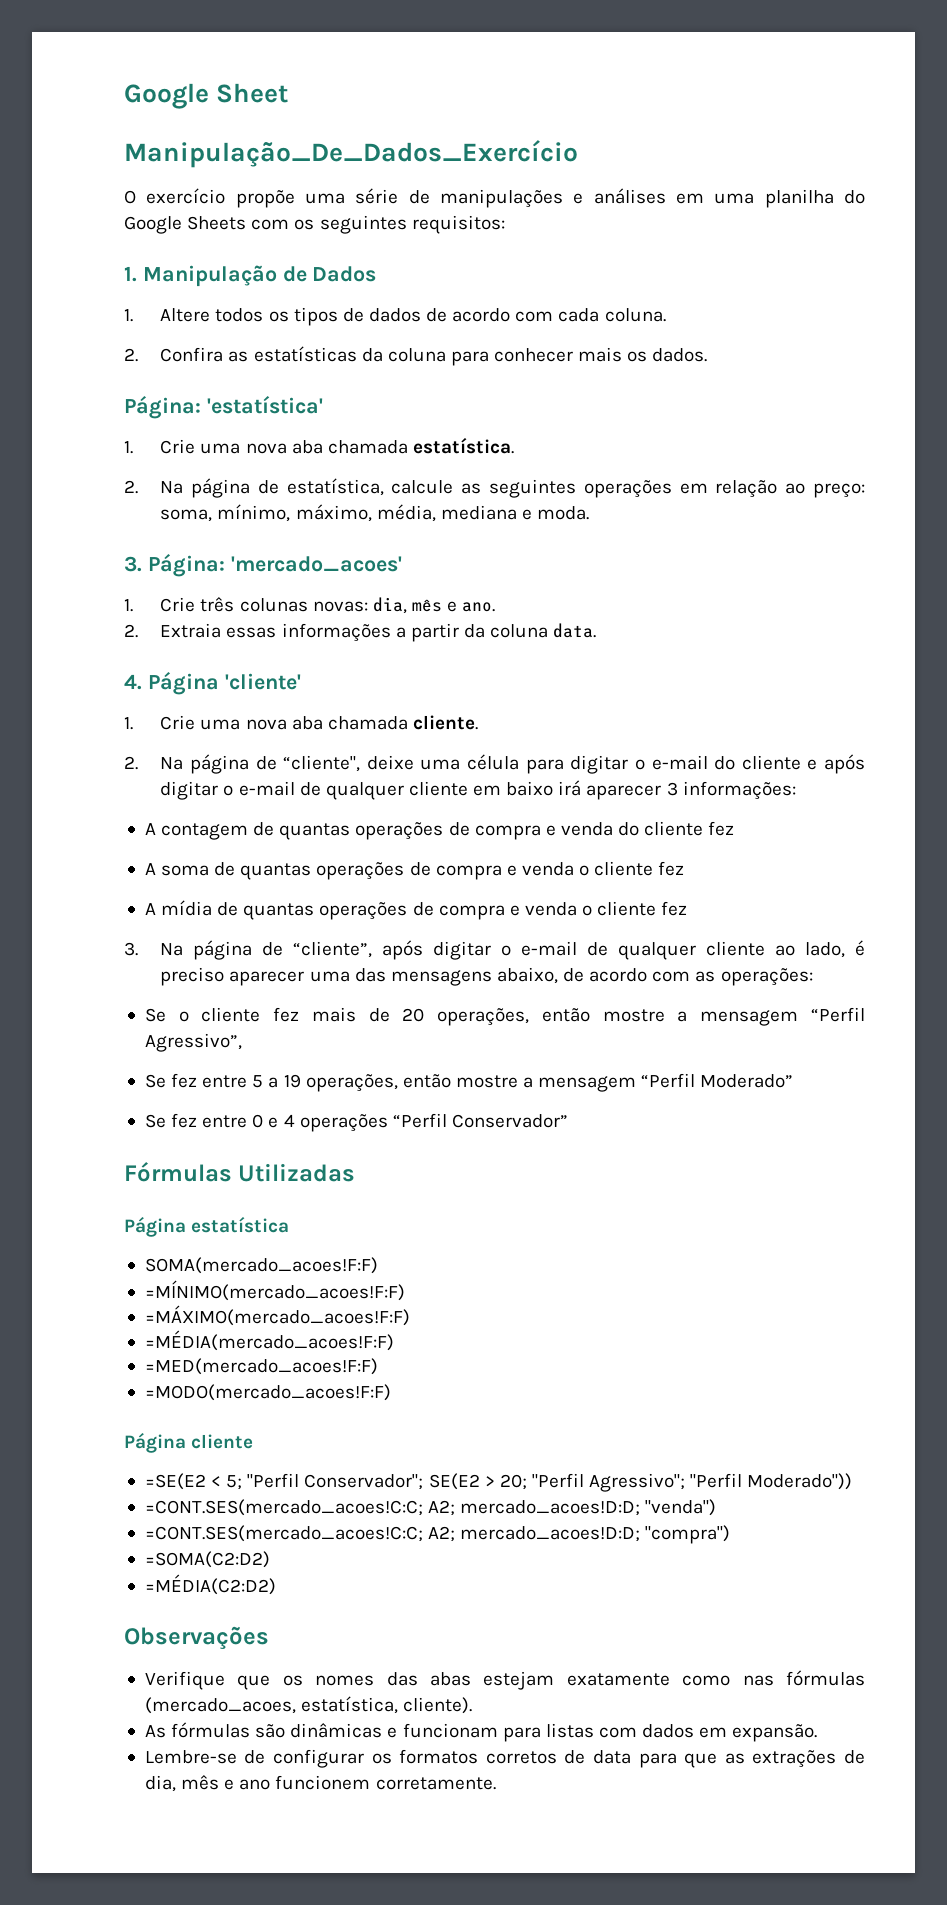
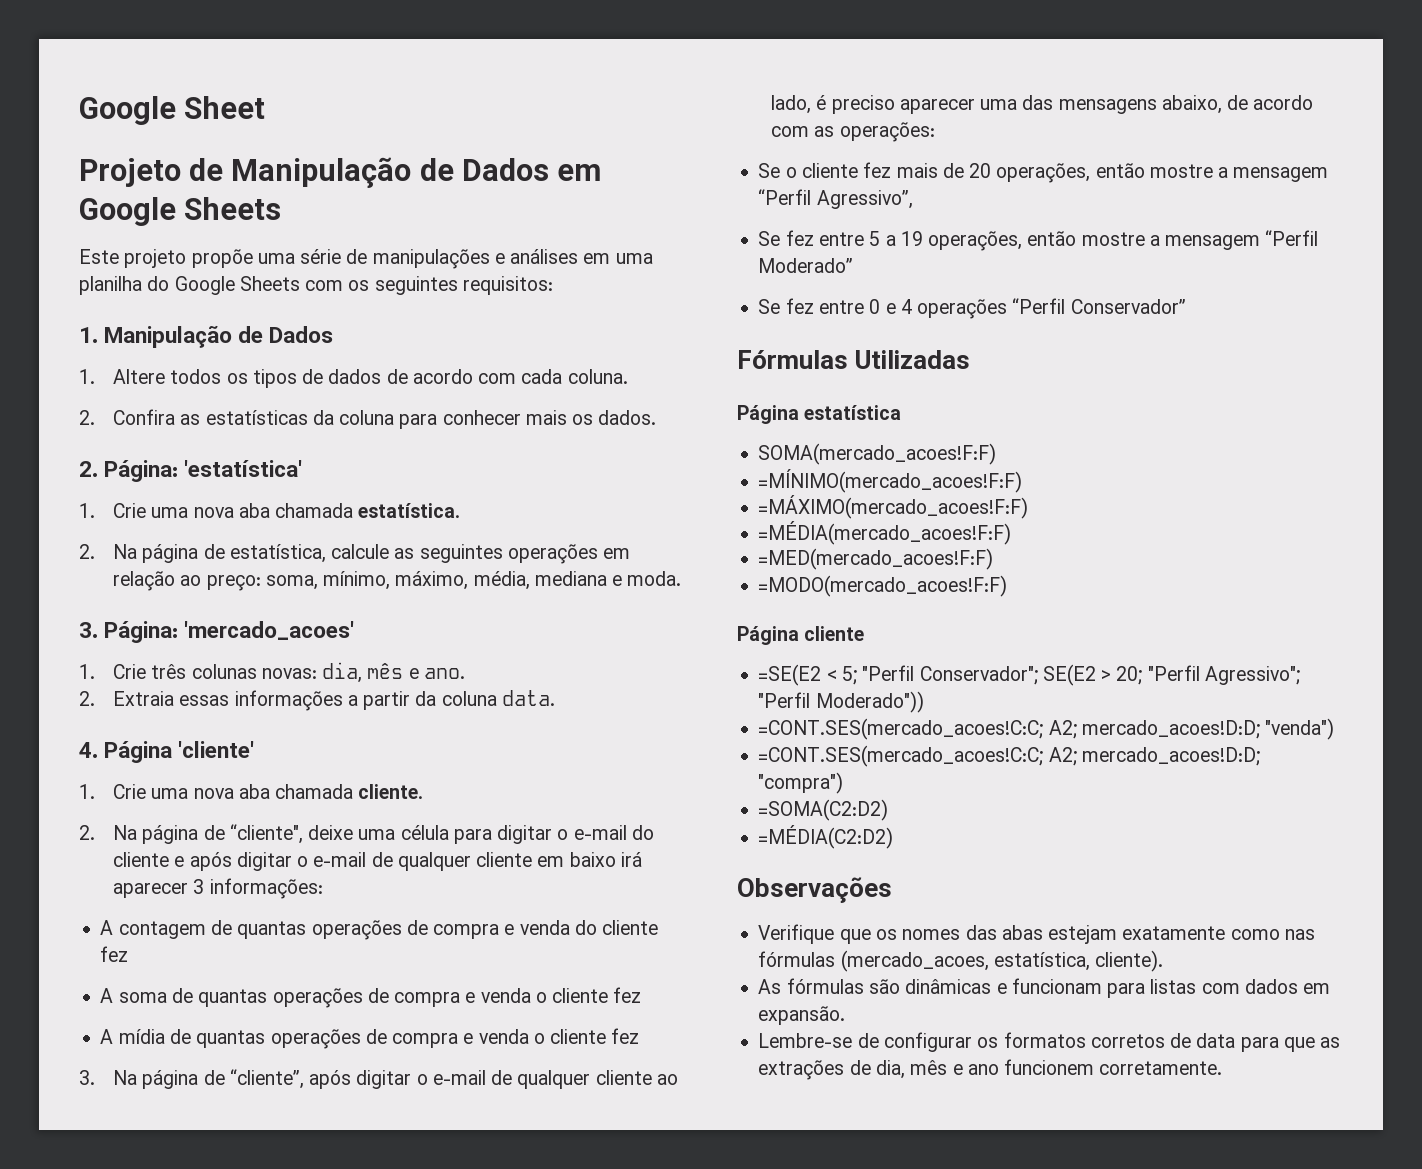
[124,140,578,168] [124,188,226,204] Manipulação_De_Dados_Exercício // O exercício -> [79,157,602,188] [79,197,282,226] [79,249,187,268] Projeto de Manipulação de Dados em Google Sheets // Este projeto
(708, 355) none -> [79,461,98,477] 2.

